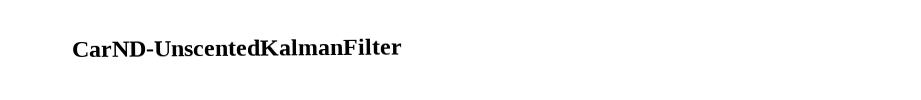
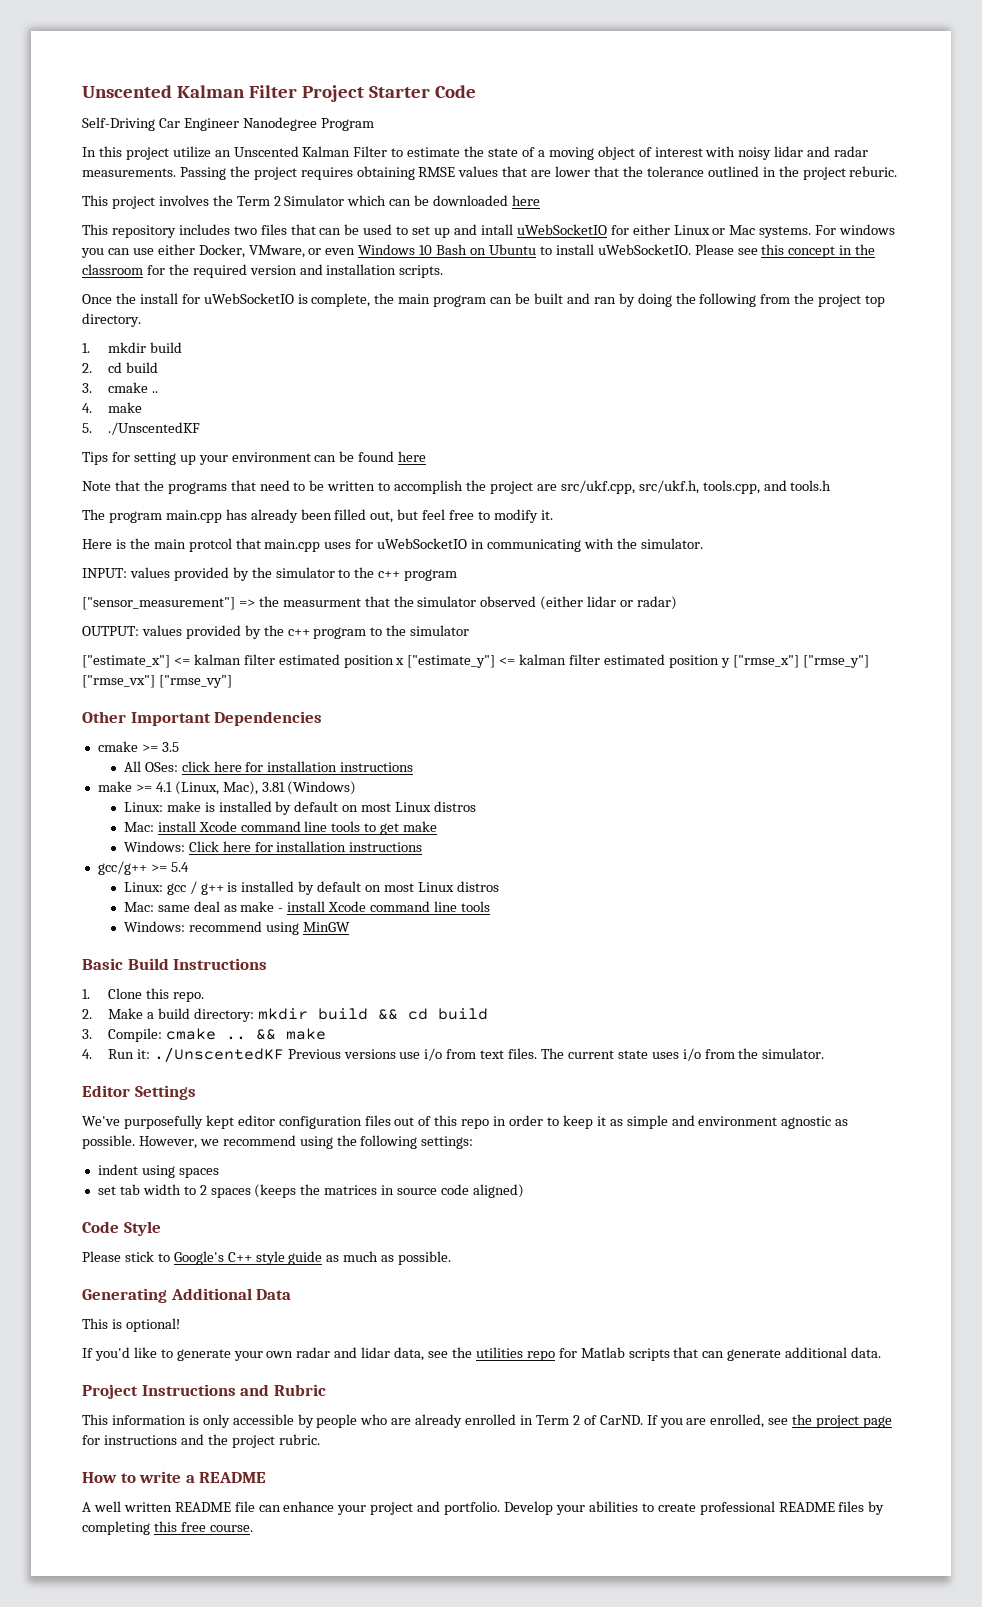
[71,38,403,58] CarND-UnscentedKalmanFilter -> [82,85,476,102] [82,117,374,131] [82,146,869,160] [82,166,898,180] [82,195,541,209] [82,224,896,238] [81,244,876,258] [82,264,444,278] [82,293,886,307] [82,313,141,327] [82,342,182,353] [82,362,158,373] [82,382,158,393] [82,402,142,413] [82,422,200,435] [82,451,427,465] [82,480,832,494] [82,509,553,523] [82,538,703,552] [82,567,458,581] [82,596,678,610] [82,625,470,639] [82,654,869,668] [82,675,232,688] [82,711,323,726] [97,741,179,752] [123,761,414,772] [97,781,357,795] [123,801,477,815] [123,821,438,835] [123,841,423,852] [97,861,189,875] [123,881,499,895] [123,901,490,912] [123,921,350,935] [82,958,268,970] [82,988,204,1002] [82,1008,488,1022] [82,1028,326,1042] [82,1047,825,1062] [82,1085,196,1100] [82,1115,849,1129] [82,1135,474,1149] [97,1164,219,1178] [97,1184,524,1198] [82,1221,161,1236] [82,1251,452,1265] [82,1288,292,1303] [82,1318,180,1332] [82,1347,882,1361] [82,1384,326,1399] [82,1414,893,1428] [82,1434,320,1448] [82,1471,267,1483] [82,1501,885,1515] [82,1521,253,1535] Unscented Kalman Filter Project Starter Code // Self-Driving Car Engineer Nanodegree Program // In this project utilize an Unscented Kalman Filter to estimate the state of a moving object of interest with noisy lidar and radar measurements. Passing the project requires obtaining RMSE values that are lower that the tolerance outlined in the project reburic. // This project involves the Term 2 Simulator which can be downloaded here // This repository includes two files that can be used to set up and intall uWebSocketIO for either Linux or Mac systems. For windows you can use either Docker, VMware, or even Windows 10 Bash on Ubuntu to install uWebSocketIO. Please see this concept in the classroom for the required version and installation scripts. // Once the install for uWebSocketIO is complete, the main program can be built and ran by doing the following from the project top directory. // 1. mkdir build // 2. cd build // 3. cmake .. // 4. make // 5. ./UnscentedKF // Tips for setting up your environment can be found here // Note that the programs that need to be written to accomplish the project are src/ukf.cpp, src/ukf.h, tools.cpp, and tools.h // The program main.cpp has already been filled out, but feel free to modify it. // Here is the main protcol that main.cpp uses for uWebSocketIO in communicating with the simulator. // INPUT: values provided by the simulator to the c++ program // ["sensor_measurement"] => the measurment that the simulator observed (either lidar or radar) // OUTPUT: values provided by the c++ program to the simulator // ["estimate_x"] <= kalman filter estimated position x ["estimate_y"] <= kalman filter estimated position y ["rmse_x"] ["rmse_y"] ["rmse_vx"] ["rmse_vy"] // Other Important Dependencies // cmake >= 3.5 // All OSes: click here for installation instructions // make >= 4.1 (Linux, Mac), 3.81 (Windows) // Linux: make is installed by default on most Linux distros // Mac: install Xcode command line tools to get make // Windows: Click here for installation instructions // gcc/g++ >= 5.4 // Linux: gcc / g++ is installed by default on most Linux distros // Mac: same deal as make - install Xcode command line tools // Windows: recommend using MinGW // Basic Build Instructions // 1. Clone this repo. // 2. Make a build directory: mkdir build && cd build // 3. Compile: cmake .. && make // 4. Run it: ./UnscentedKF Previous versions use i/o from text files. The current state uses i/o from the simulator. // Editor Settings // We've purposefully kept editor configuration files out of this repo in order to keep it as simple and environment agnostic as possible. However, we recommend using the following settings: // indent using spaces // set tab width to 2 spaces (keeps the matrices in source code aligned) // Code Style // Please stick to Google's C++ style guide as much as possible. // Generating Additional Data // This is optional! // If you'd like to generate your own radar and lidar data, see the utilities repo for Matlab scripts that can generate additional data. // Project Instructions and Rubric // This information is only accessible by people who are already enrolled in Term 2 of CarND. If you are enrolled, see the project page for instructions and the project rubric. // How to write a README // A well written README file can enhance your project and portfolio. Develop your abilities to create professional README files by completing this free course.

